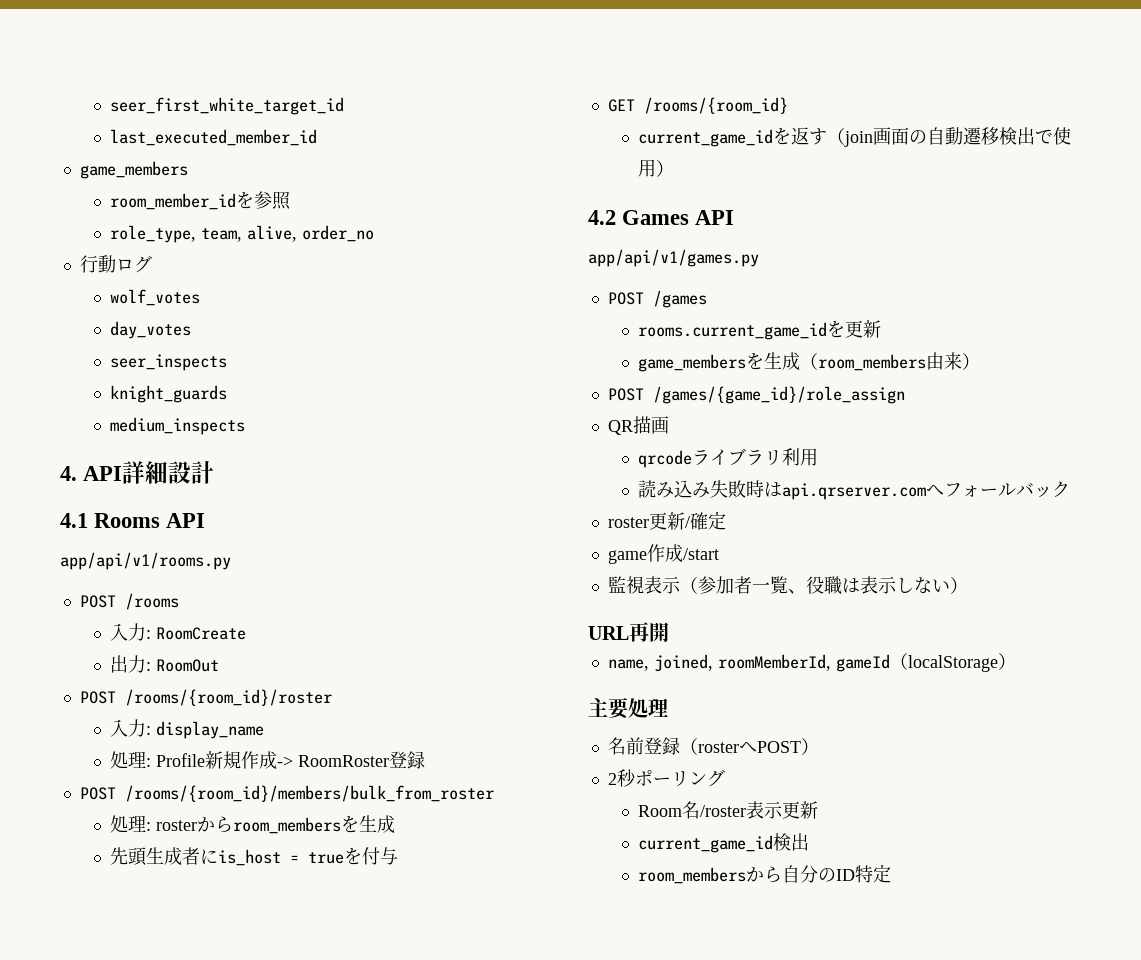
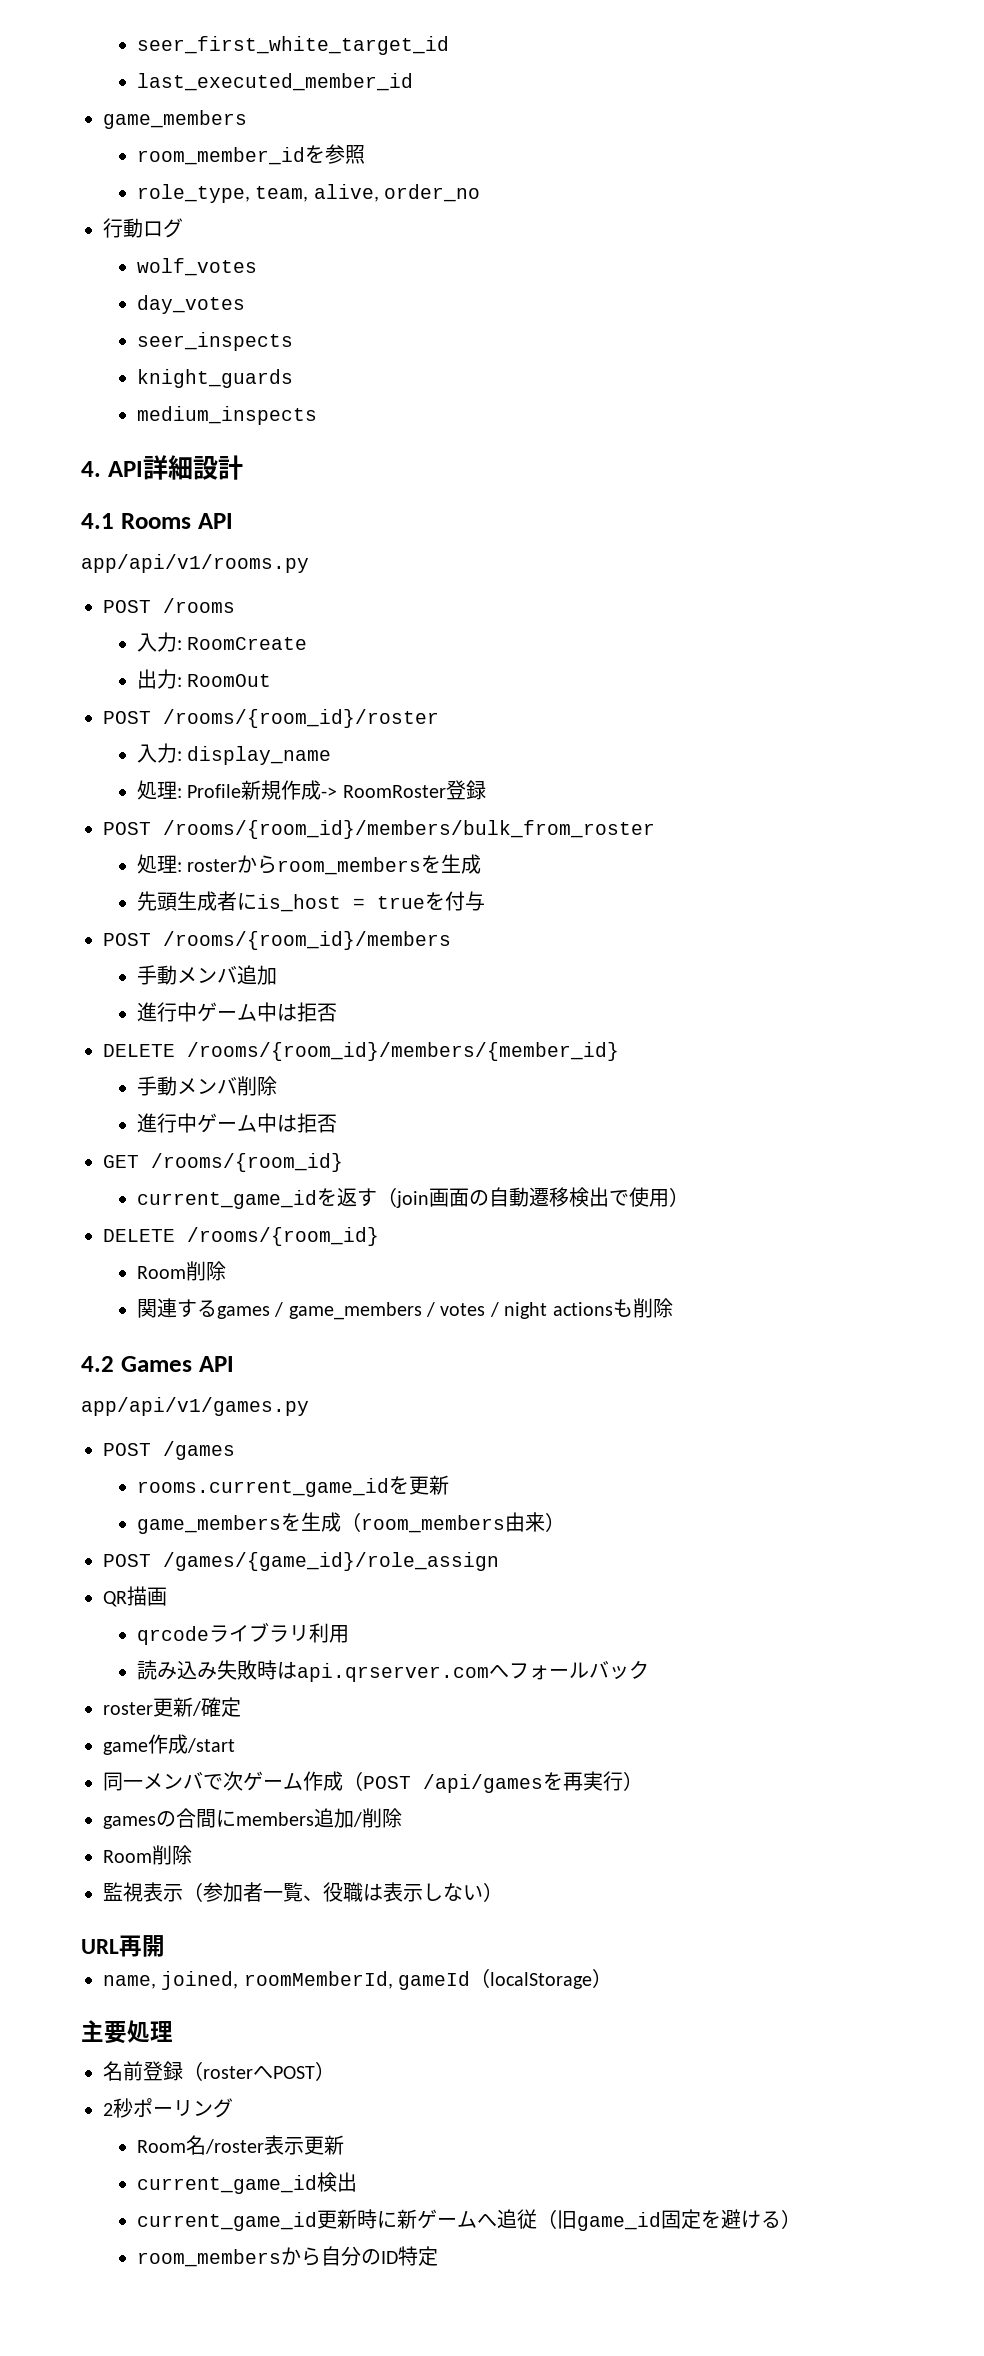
(399, 856) none -> [103,931,451,950] [136,965,277,985] [136,1002,337,1022] [103,1042,619,1061] [136,1076,277,1096] [136,1113,337,1133] // POST /rooms/{room_id}/members // 手動メンバ追加 // 進行中ゲーム中は拒否 // DELETE /rooms/{room_id}/members/{member_id} // 手動メンバ削除 // 進行中ゲーム中は拒否
(675, 168) none -> [103,1227,379,1246] [136,1261,226,1281] [136,1298,673,1320] // DELETE /rooms/{room_id} // Room削除 // 関連するgames / game_members / votes / night actionsも削除
(719, 554) none -> [103,1771,643,1793] [103,1808,402,1829] [103,1845,192,1865] // 同一メンバで次ゲーム作成（POST /api/gamesを再実行） // gamesの合間にmembers追加/削除 // Room削除
(810, 842) none -> [136,2209,801,2231] // current_game_id更新時に新ゲームへ追従（旧game_id固定を避ける）

